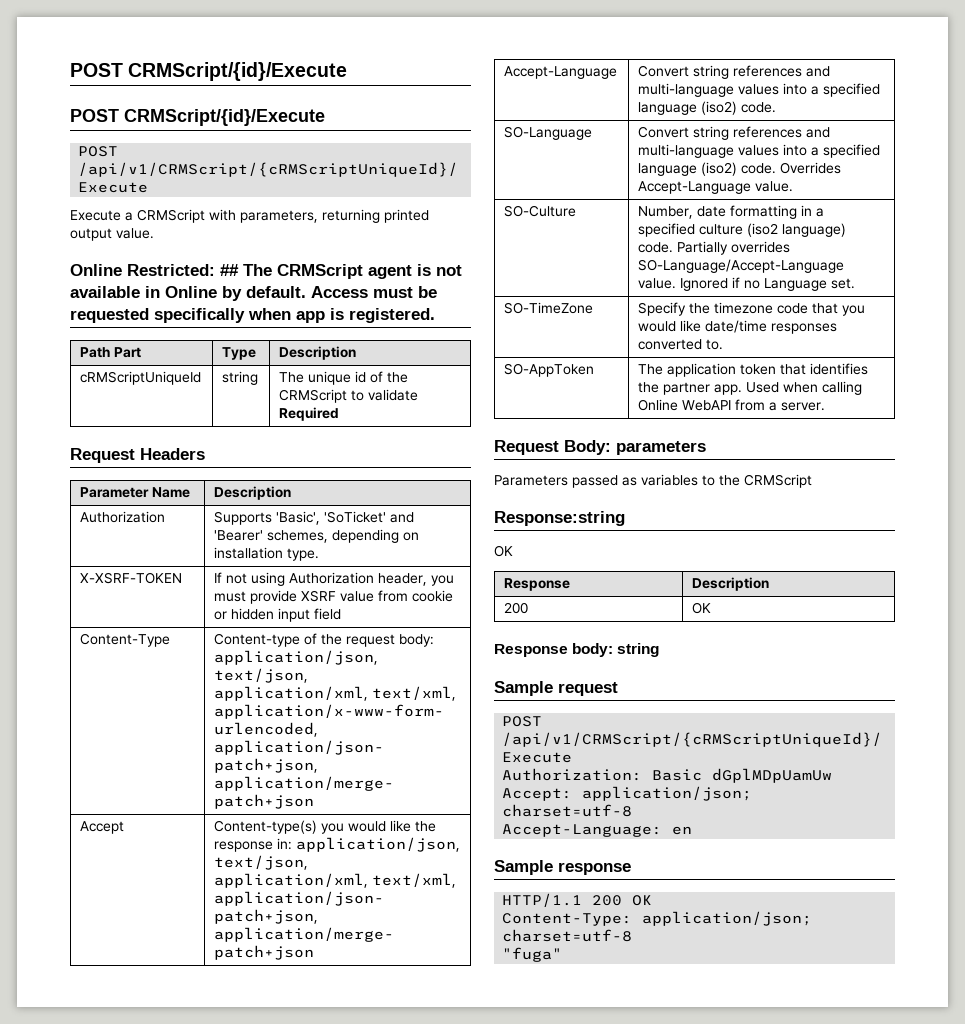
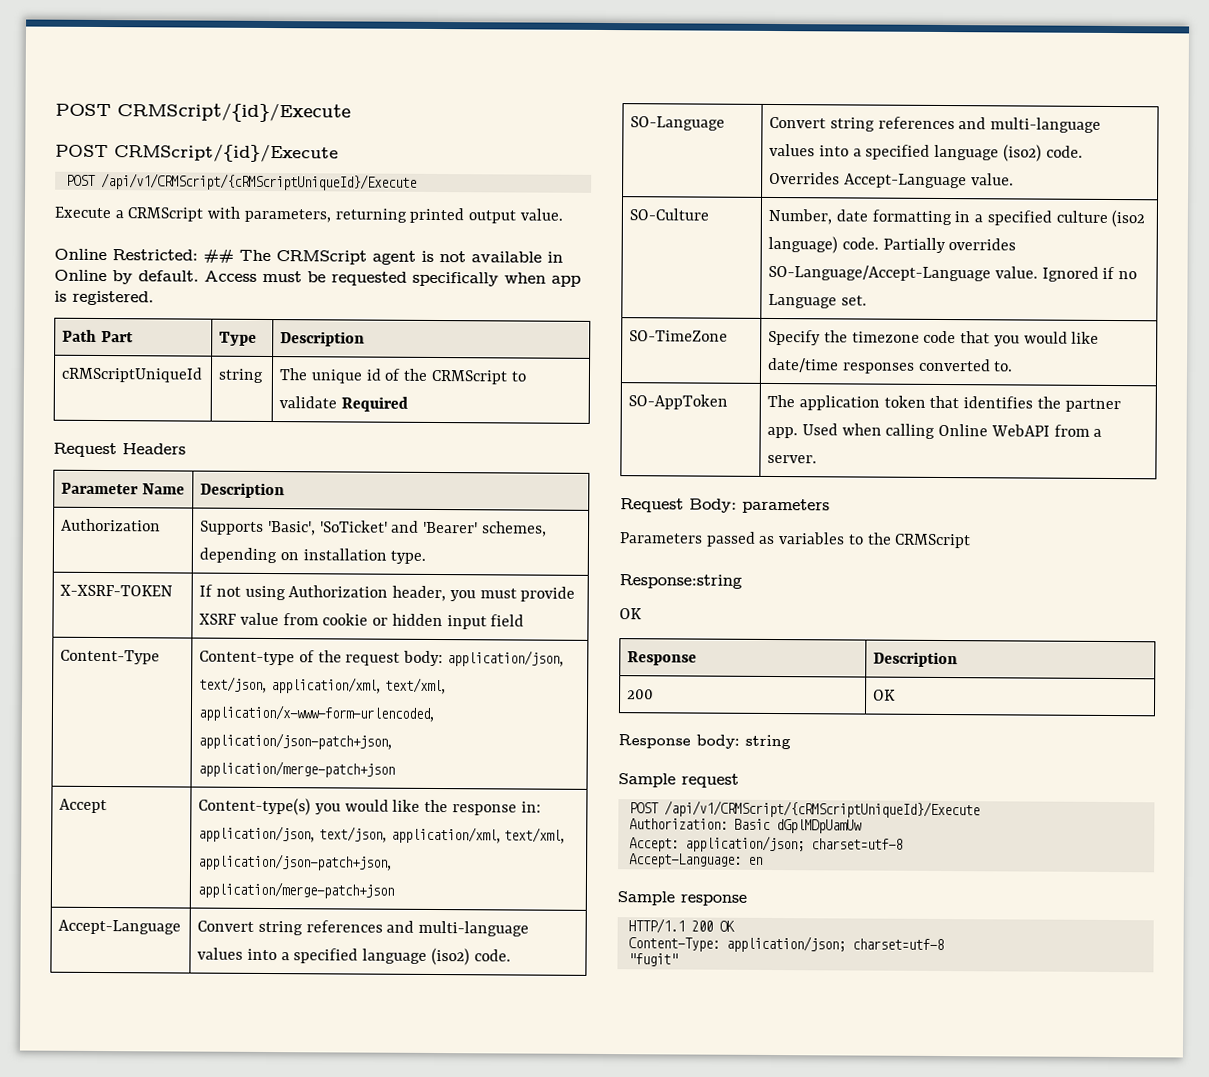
[502,947,563,962] "fuga" -> [627,953,678,967] "fugit"

